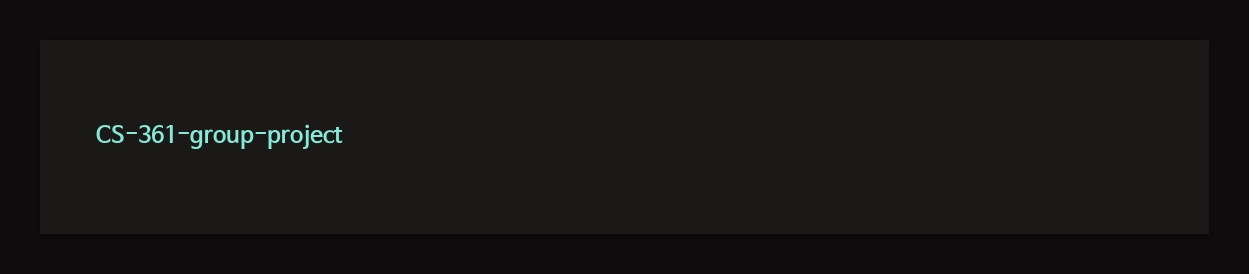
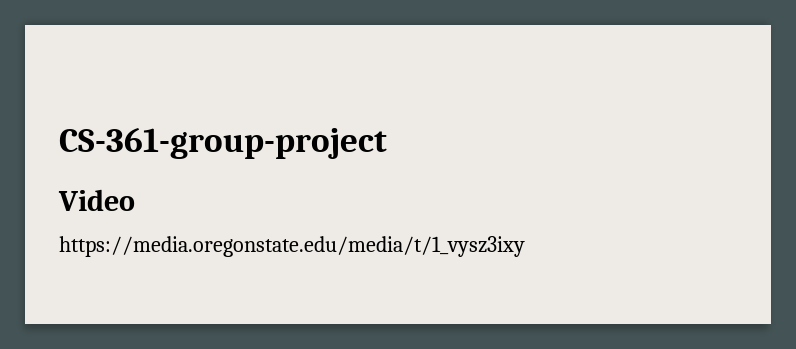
(343, 137) none -> [58,189,135,211] [59,236,525,257] // Video // https://media.oregonstate.edu/media/t/1_vysz3ixy

